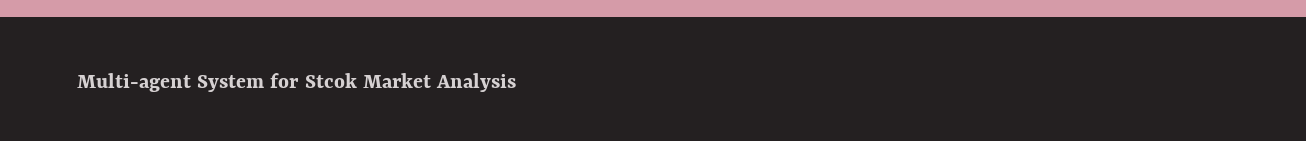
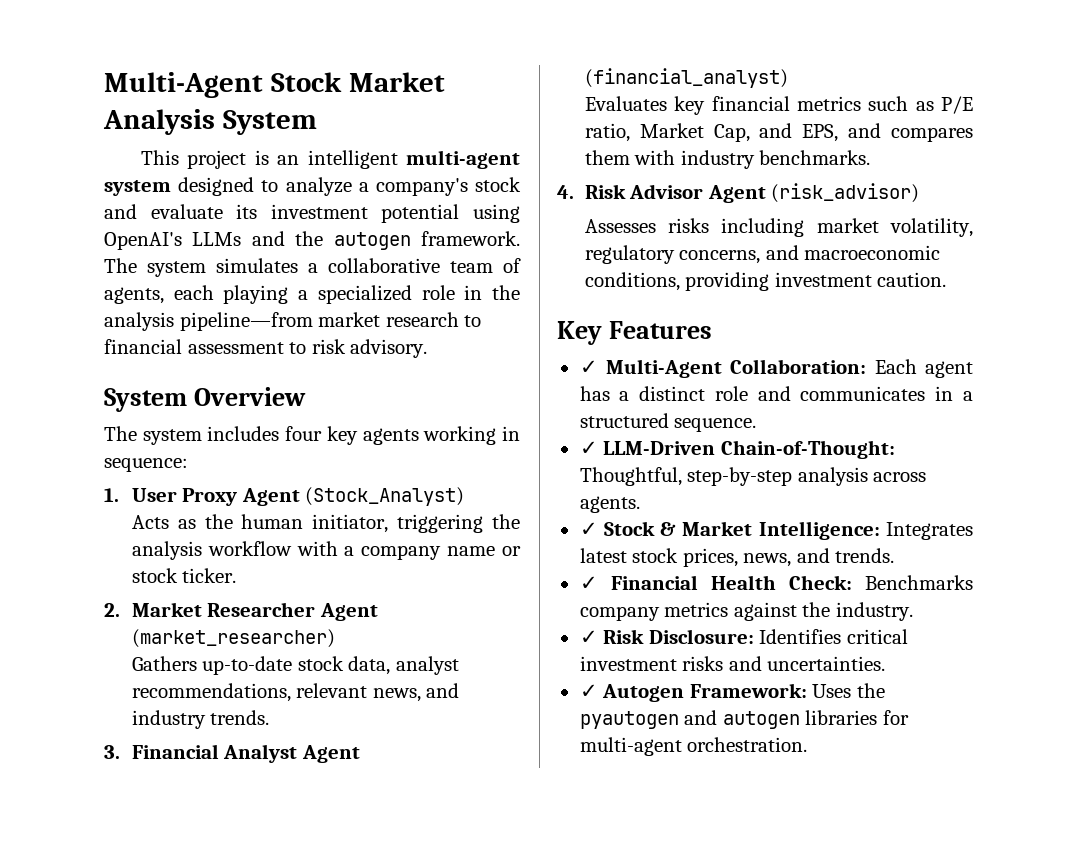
[77,73,517,92] Multi-agent System for Stcok Market Analysis -> [104,72,445,98] [103,109,317,135] [140,150,520,169] [104,177,521,196] [104,204,520,223] [104,231,520,250] [104,258,521,277] [104,285,520,304] [104,312,482,331] [104,339,428,358] [104,387,306,412] [104,426,520,445] [104,458,188,472] [104,487,465,506] [131,514,520,533] [131,541,521,560] [131,568,237,583] [104,602,378,621] [131,629,335,648] [131,656,459,675] [131,683,460,702] [131,710,270,729] [104,744,360,763] [584,68,788,88] [584,96,973,115] [584,123,973,142] [584,150,871,169] [557,183,920,203] [584,218,973,237] [584,245,941,264] [584,272,947,291] [557,321,712,345] [579,359,973,378] [579,386,973,401] [579,413,757,432] [579,440,895,459] [579,467,927,486] [579,496,640,513] [579,521,973,540] [579,548,895,567] [579,575,973,590] [579,602,913,621] [579,629,908,644] [579,656,886,671] [579,683,885,702] [579,710,909,729] [579,737,808,756] Multi-Agent Stock Market Analysis System // This project is an intelligent multi-agent system designed to analyze a company's stock and evaluate its investment potential using OpenAI's LLMs and the autogen framework. The system simulates a collaborative team of agents, each playing a specialized role in the analysis pipeline—from market research to financial assessment to risk advisory. // System Overview // The system includes four key agents working in sequence: // 1. User Proxy Agent (Stock_Analyst) // Acts as the human initiator, triggering the analysis workflow with a company name or stock ticker. // 2. Market Researcher Agent (market_researcher) // Gathers up-to-date stock data, analyst recommendations, relevant news, and industry trends. // 3. Financial Analyst Agent (financial_analyst) // Evaluates key financial metrics such as P/E ratio, Market Cap, and EPS, and compares them with industry benchmarks. // 4. Risk Advisor Agent (risk_advisor) // Assesses risks including market volatility, regulatory concerns, and macroeconomic conditions, providing investment caution. // Key Features // ✓ Multi-Agent Collaboration: Each agent has a distinct role and communicates in a structured sequence. // ✓ LLM-Driven Chain-of-Thought: Thoughtful, step-by-step analysis across agents. // ✓ Stock & Market Intelligence: Integrates latest stock prices, news, and trends. // ✓ Financial Health Check: Benchmarks company metrics against the industry. // ✓ Risk Disclosure: Identifies critical investment risks and uncertainties. // ✓ Autogen Framework: Uses the pyautogen and autogen libraries for multi-agent orchestration.

